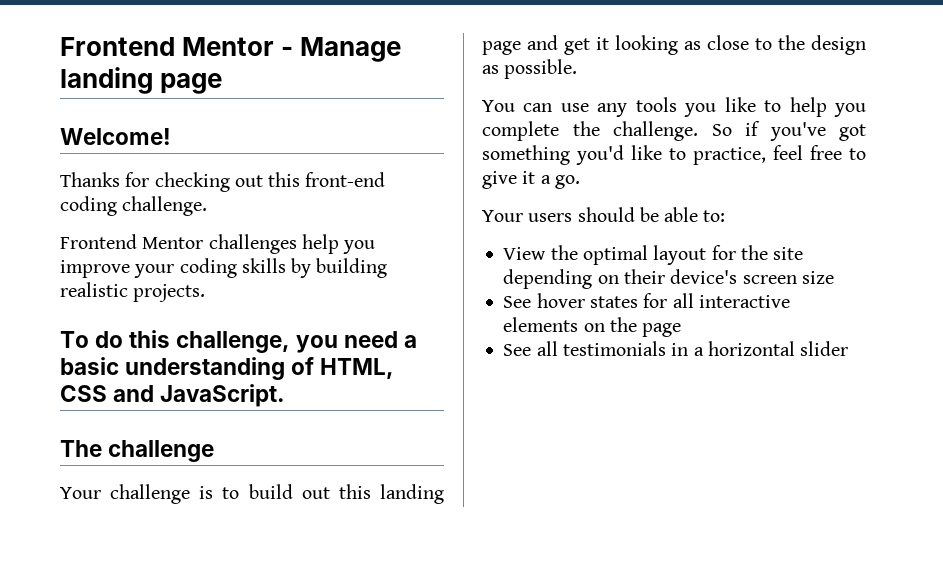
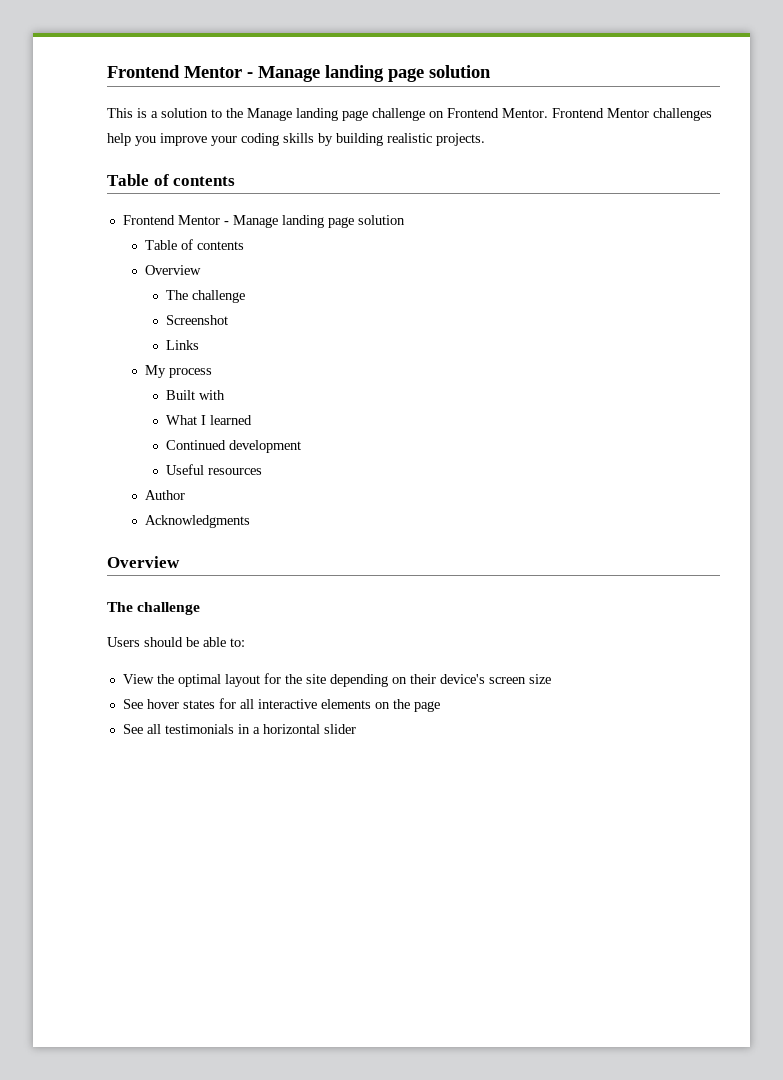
[60,37,402,62] [60,67,223,94] [60,128,171,145] [60,172,386,192] [60,196,208,216] Frontend Mentor - Manage landing page // Welcome! // Thanks for checking out this front-end coding challenge. // -> [107,65,491,82] [107,108,548,121] Frontend Mentor - Manage landing page solution // This is a solution to the Manage landing page challenge on Frontend Mentor.
[60,330,418,353] [60,357,395,380] [60,384,286,407] [60,440,215,462] [60,484,444,504] [482,35,866,55] [482,59,578,79] [482,97,866,117] [482,121,866,141] [482,145,866,165] [482,171,580,189] [482,210,573,222] To do this challenge, you need a basic understanding of HTML, CSS and JavaScript. // The challenge // Your challenge is to build out this landing page and get it looking as close to the design as possible. // You can use any tools you like to help you complete the challenge. So if you've got something you'd like to practice, feel free to give it a go. // Your users -> [107,174,236,186] [122,215,405,228] [144,239,244,250] [144,265,201,275] [166,290,246,303] [166,315,229,325] [166,340,200,350] [144,365,212,378] [166,390,226,400] [166,415,253,425] [166,440,302,453] [166,464,263,475] [144,490,185,500] [144,515,250,528] [107,556,180,568] [107,602,201,615] [107,637,140,647] Table of contents // Frontend Mentor - Manage landing page solution // Table of contents // Overview // The challenge // Screenshot // Links // My process // Built with // What I learned // Continued development // Useful resources // Author // Acknowledgments // Overview // The challenge // Users

